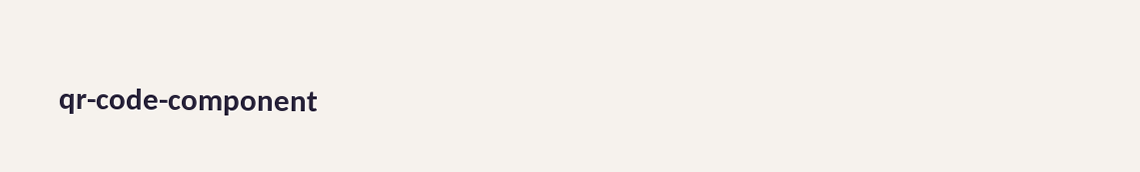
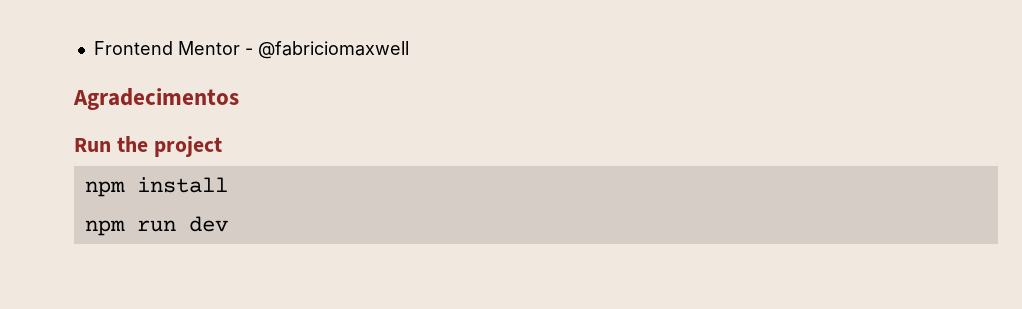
[58,87,318,117] qr-code-component -> [93,41,409,59] [73,88,239,110] [74,136,222,157] [84,177,228,197] [84,216,228,236] Frontend Mentor - @fabriciomaxwell // Agradecimentos // Run the project // npm install // npm run dev

